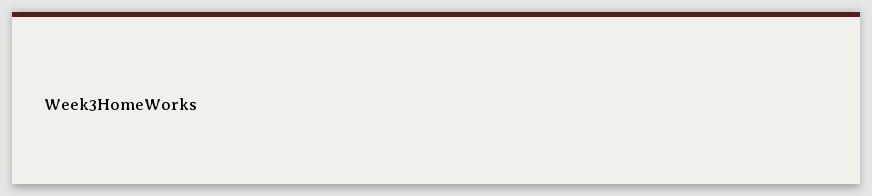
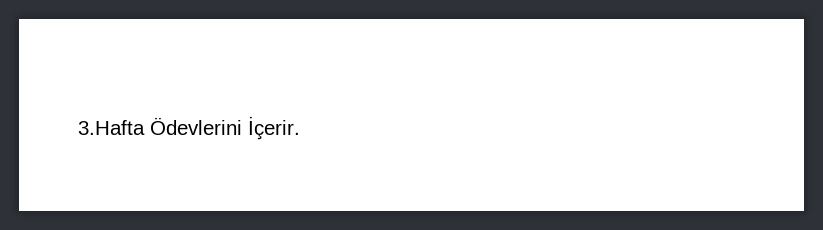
[44,98,197,111] Week3HomeWorks -> [78,116,300,140] 3.Hafta Ödevlerini İçerir.

